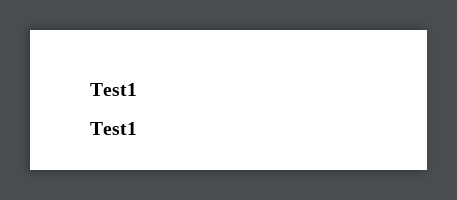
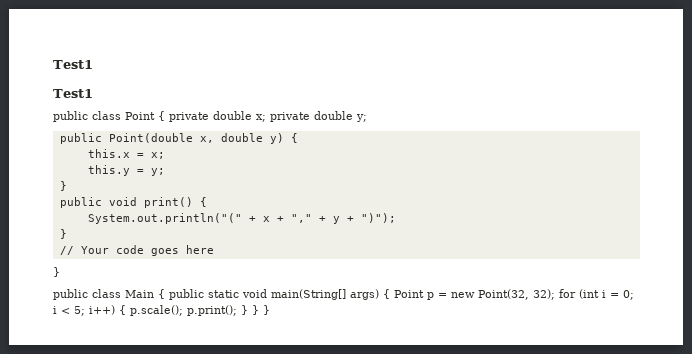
(137, 128) none -> [53,111,367,122] [59,133,298,144] [87,149,165,159] [87,165,165,176] [59,181,67,191] [59,197,207,208] [87,213,396,224] [59,229,67,239] [59,245,214,256] [53,267,60,277] [53,289,634,300] [53,305,270,316] // public class Point { private double x; private double y; // public Point(double x, double y) { // this.x = x; // this.y = y; // } // public void print() { // System.out.println("(" + x + "," + y + ")"); // } // // Your code goes here // } // public class Main { public static void main(String[] args) { Point p = new Point(32, 32); for (int i = 0; i < 5; i++) { p.scale(); p.print(); } } }

